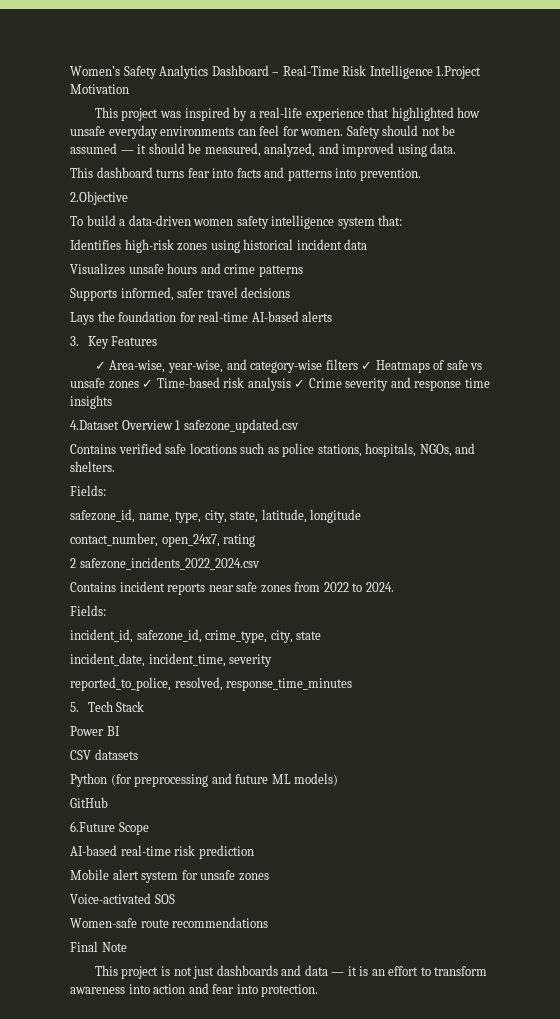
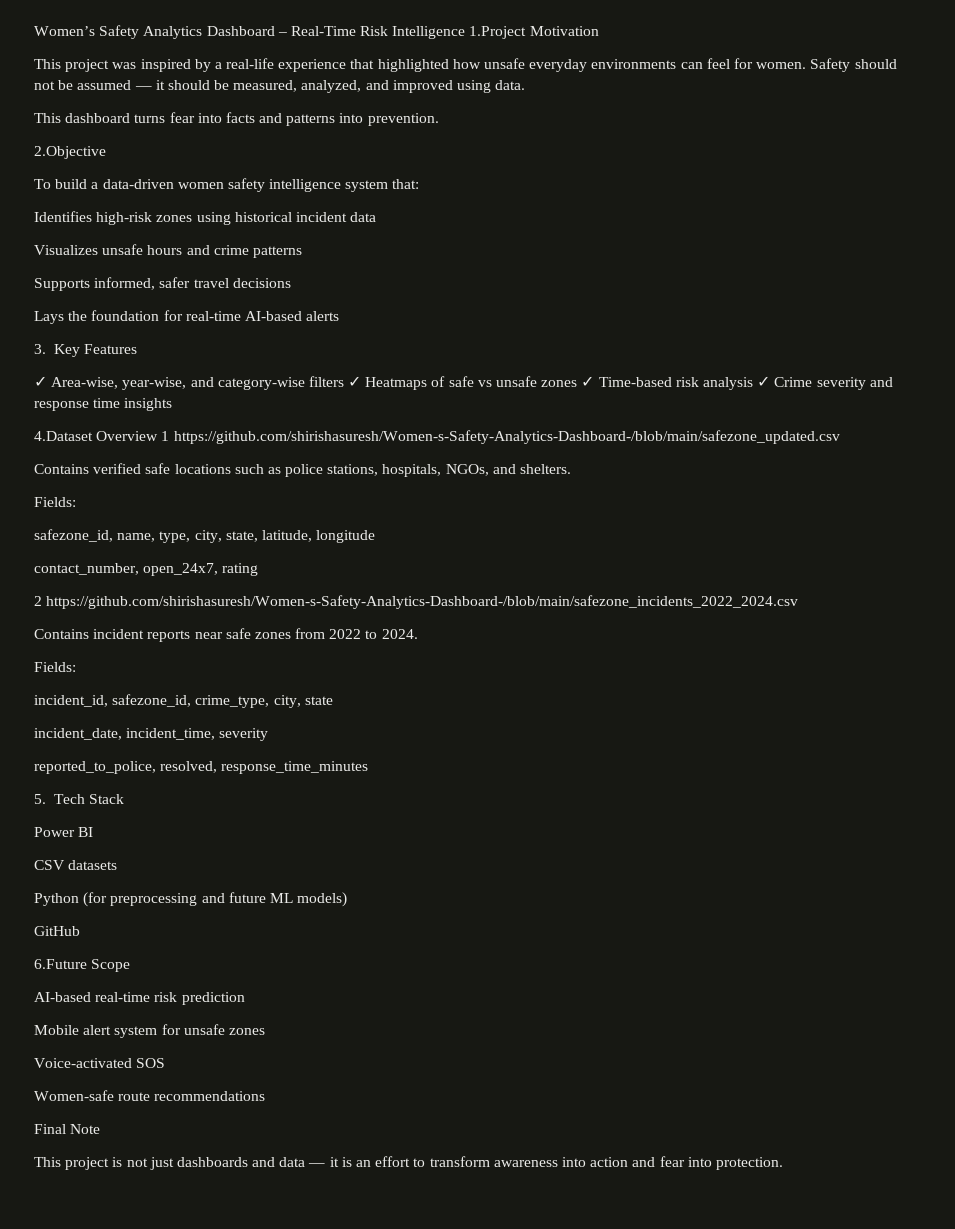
[183,419,299,433] safezone_updated.csv -> [173,430,840,444] https://github.com/shirishasuresh/Women-s-Safety-Analytics-Dashboard-/blob/main/safezone_updated.csv
[79,557,260,570] safezone_incidents_2022_2024.csv -> [46,595,799,609] https://github.com/shirishasuresh/Women-s-Safety-Analytics-Dashboard-/blob/main/safezone_incidents_2022_2024.csv

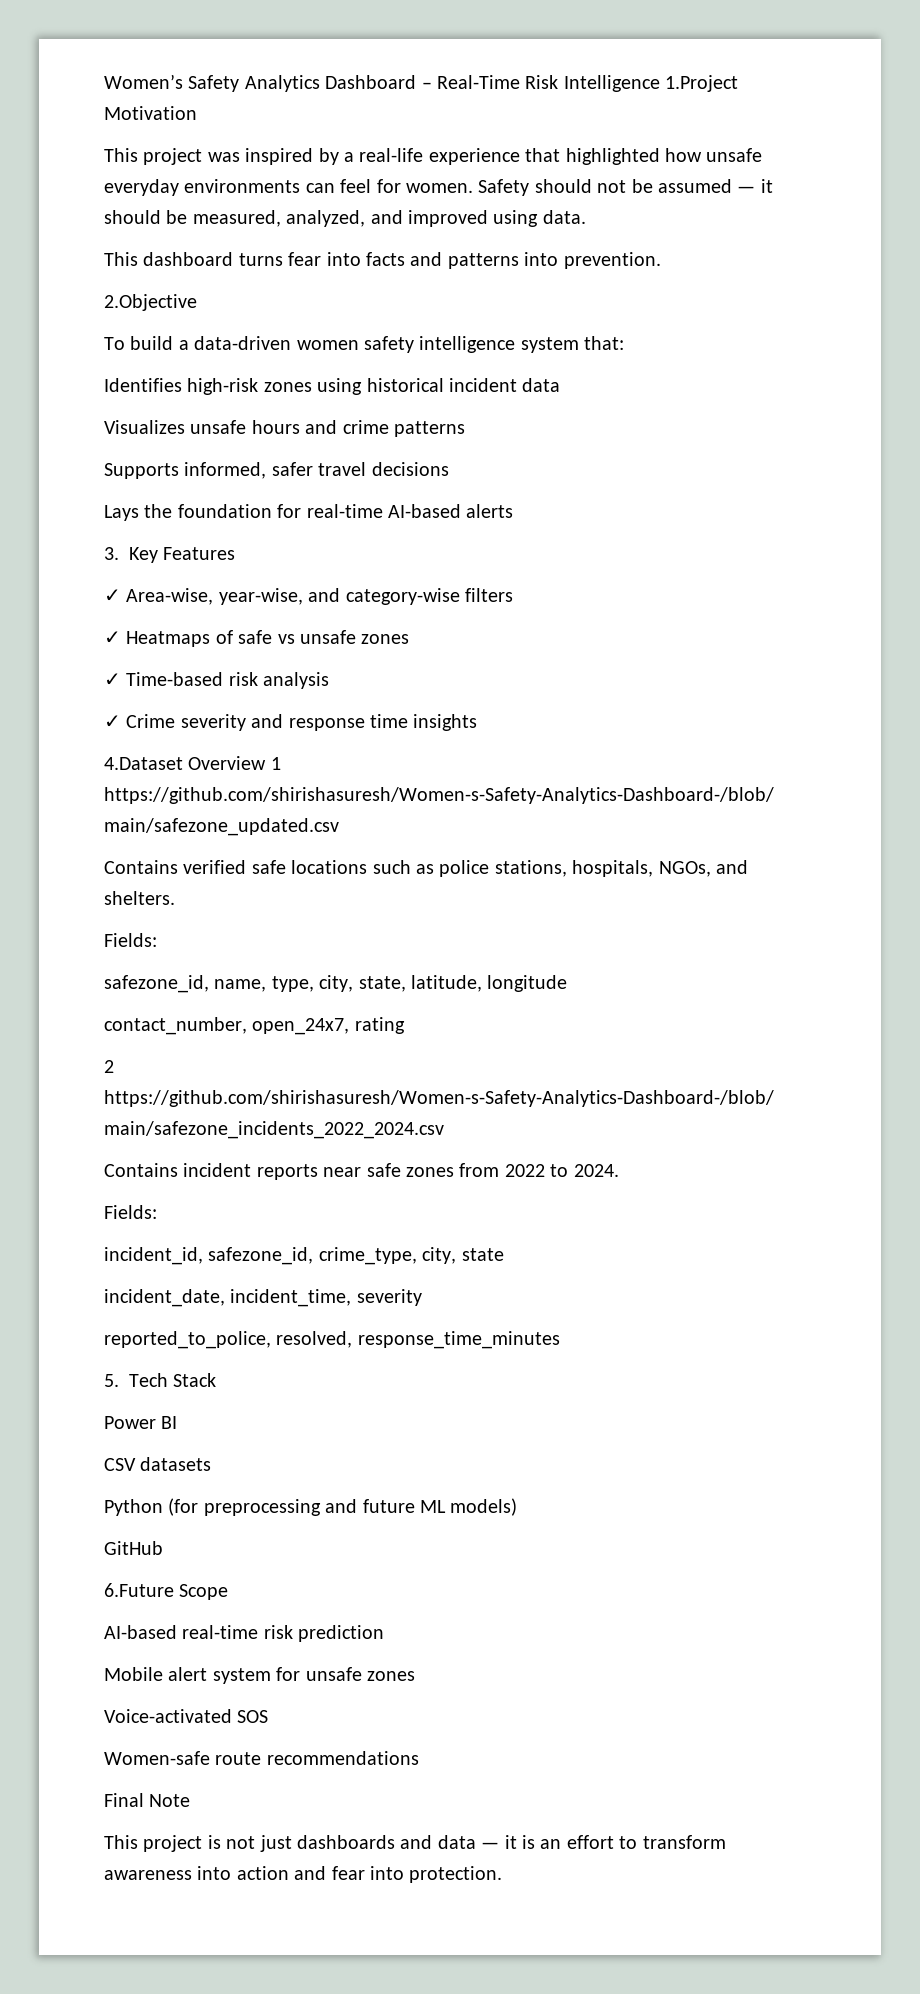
(344, 381) none -> (513, 595) //
(578, 383) none -> (410, 639) //
(753, 383) none -> (330, 680) //

